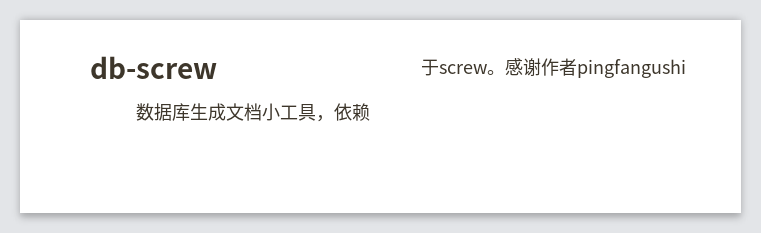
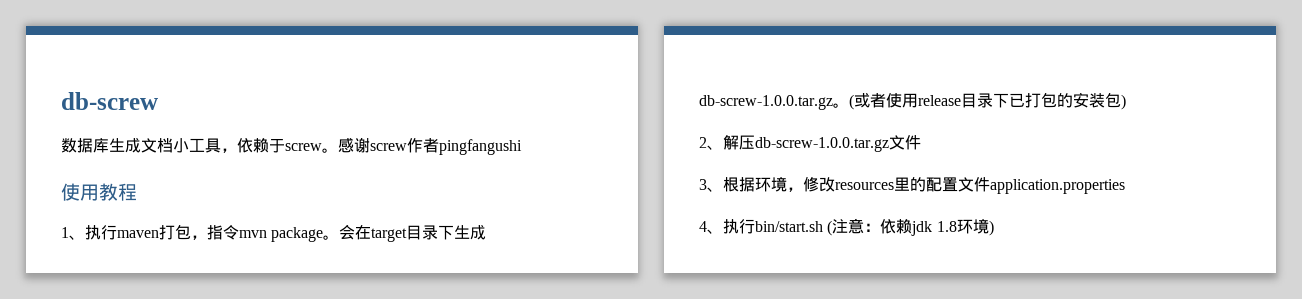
(541, 67) none -> [370,143,407,151] screw
(686, 68) none -> [61,183,137,201] [61,224,487,242] [699,92,1126,110] [699,135,921,152] [699,176,1125,194] [699,218,994,236] // 使用教程 // 1、执行maven打包，指令mvn package。会在target目录下生成db-screw-1.0.0.tar.gz。(或者使用release目录下已打包的安装包) // 2、解压db-screw-1.0.0.tar.gz文件 // 3、根据环境，修改resources里的配置文件application.properties // 4、执行bin/start.sh (注意：依赖jdk 1.8环境)

